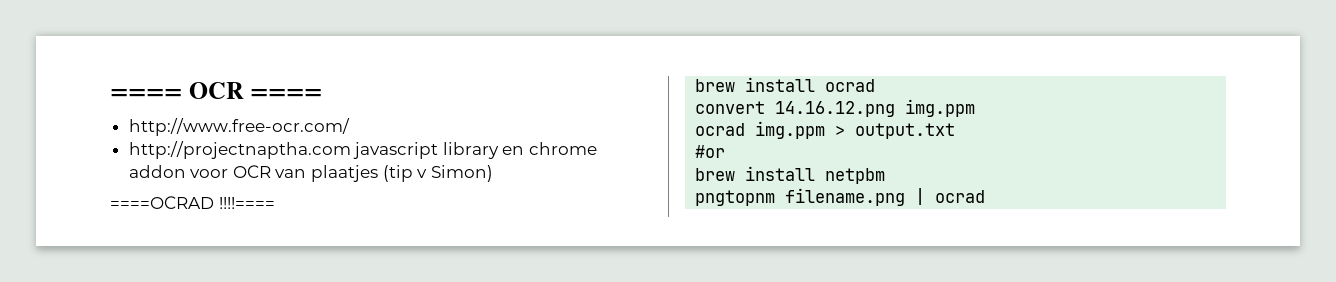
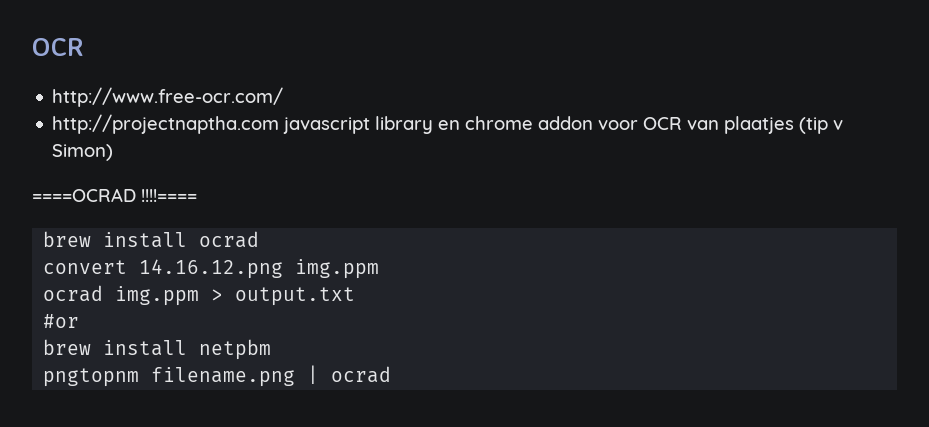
[110,82,323,99] ==== OCR ==== -> [32,38,84,56] OCR

